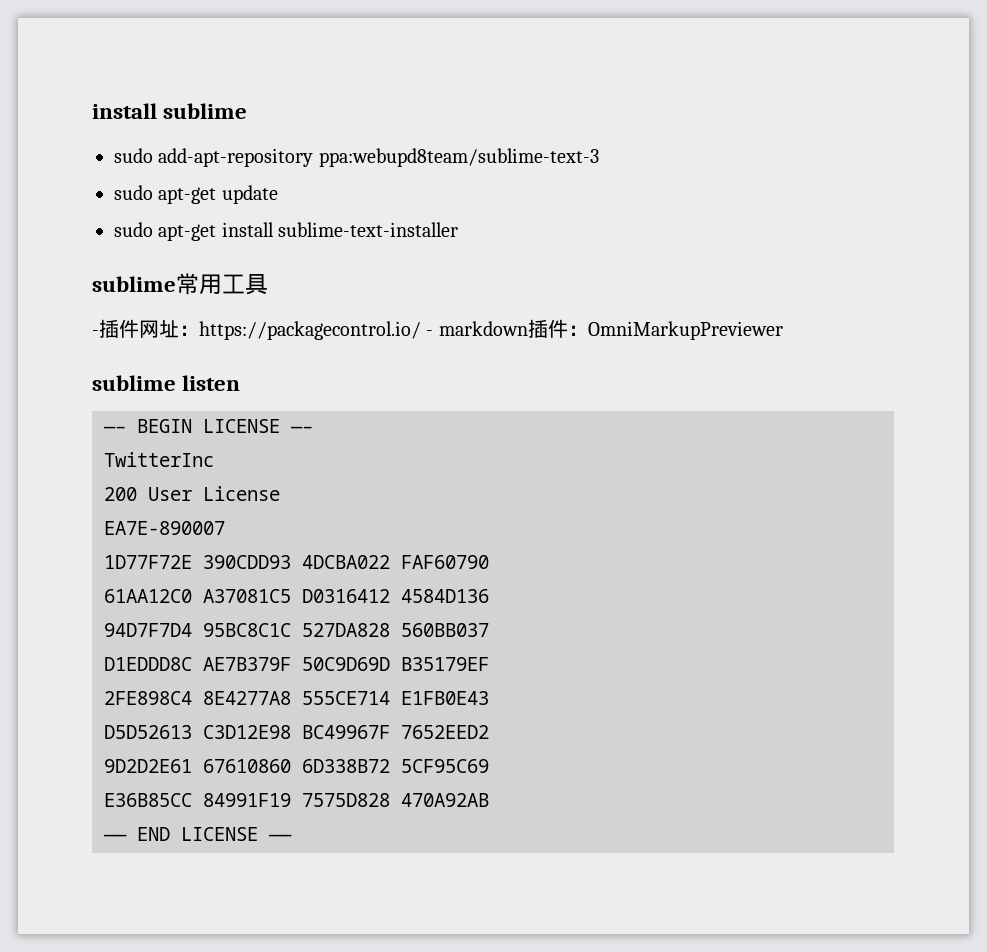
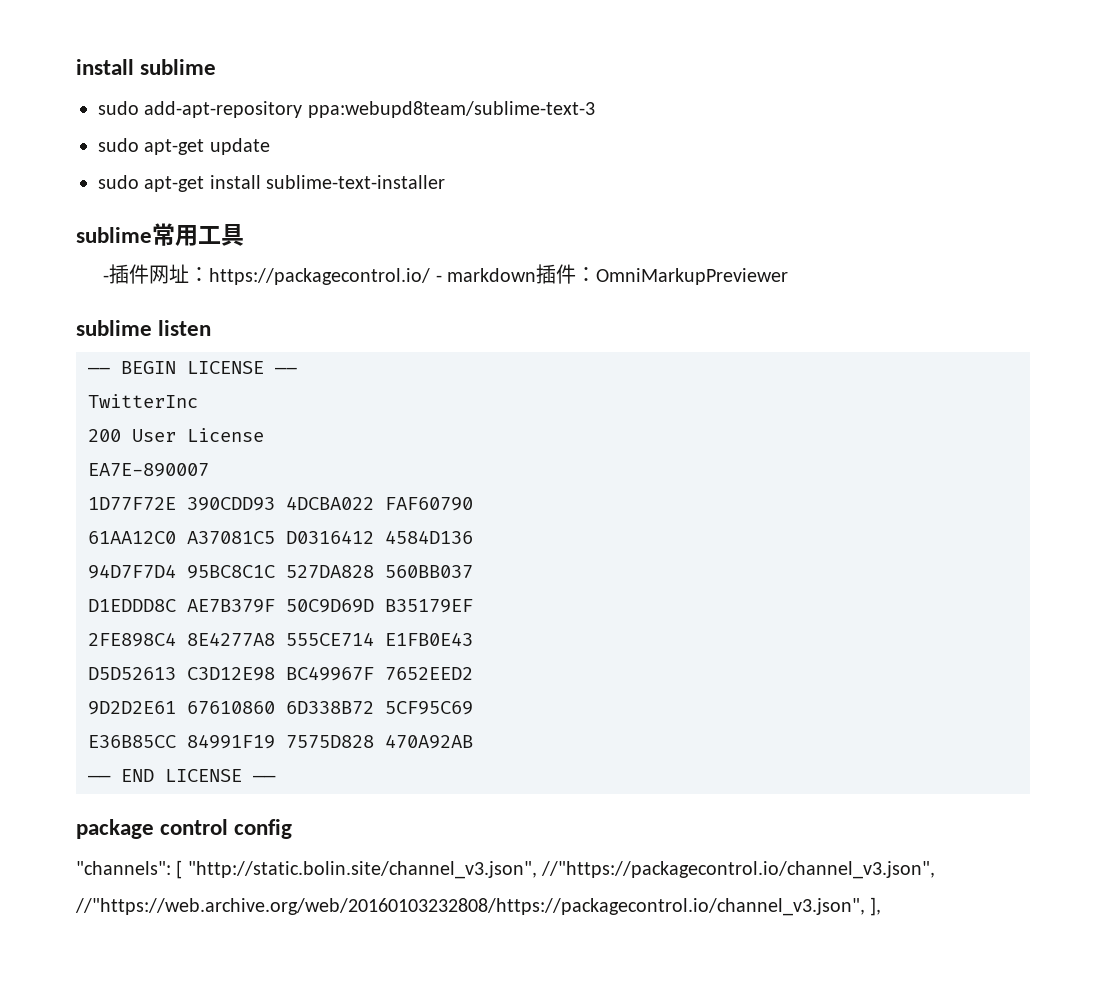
(292, 837) none -> [76,819,293,839] [76,860,936,879] [75,897,882,916] // package control config // "channels": [ "http://static.bolin.site/channel_v3.json", //"https://packagecontrol.io/channel_v3.json", //"https://web.archive.org/web/20160103232808/https://packagecontrol.io/channel_v3.json", ],

